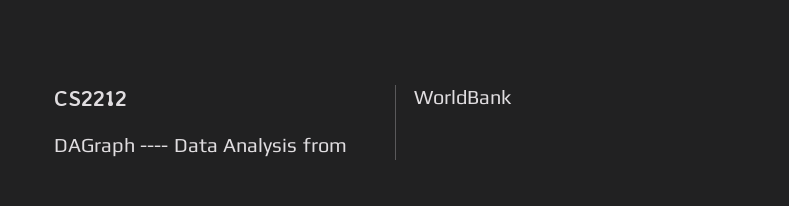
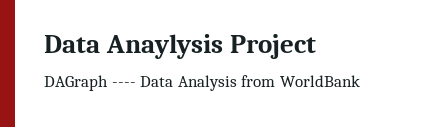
[54,91,127,106] CS2212 -> [44,34,317,59] Data Anaylysis Project

